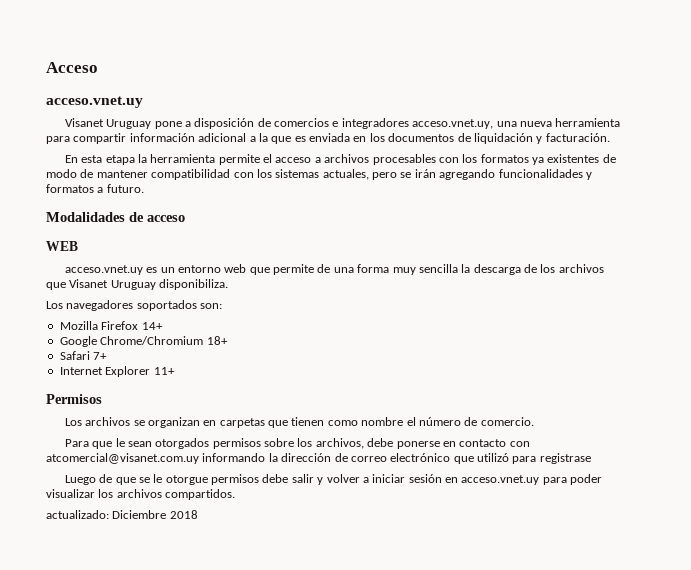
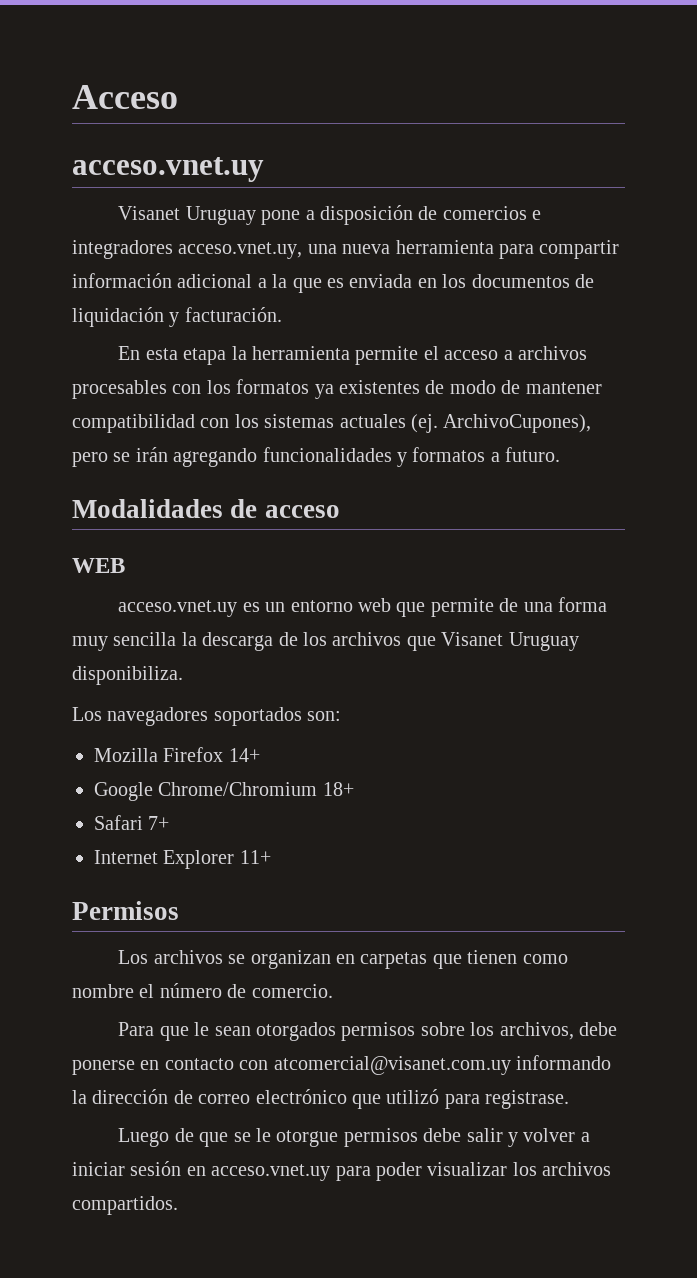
[322,169,369,180] actuales, -> [339,414,592,433] actuales (ej. ArchivoCupones),
[539,453,591,464] registrase -> [485,1090,570,1109] registrase.
[46,510,198,519] // actualizado: Diciembre 2018 -> (178, 1205) none

